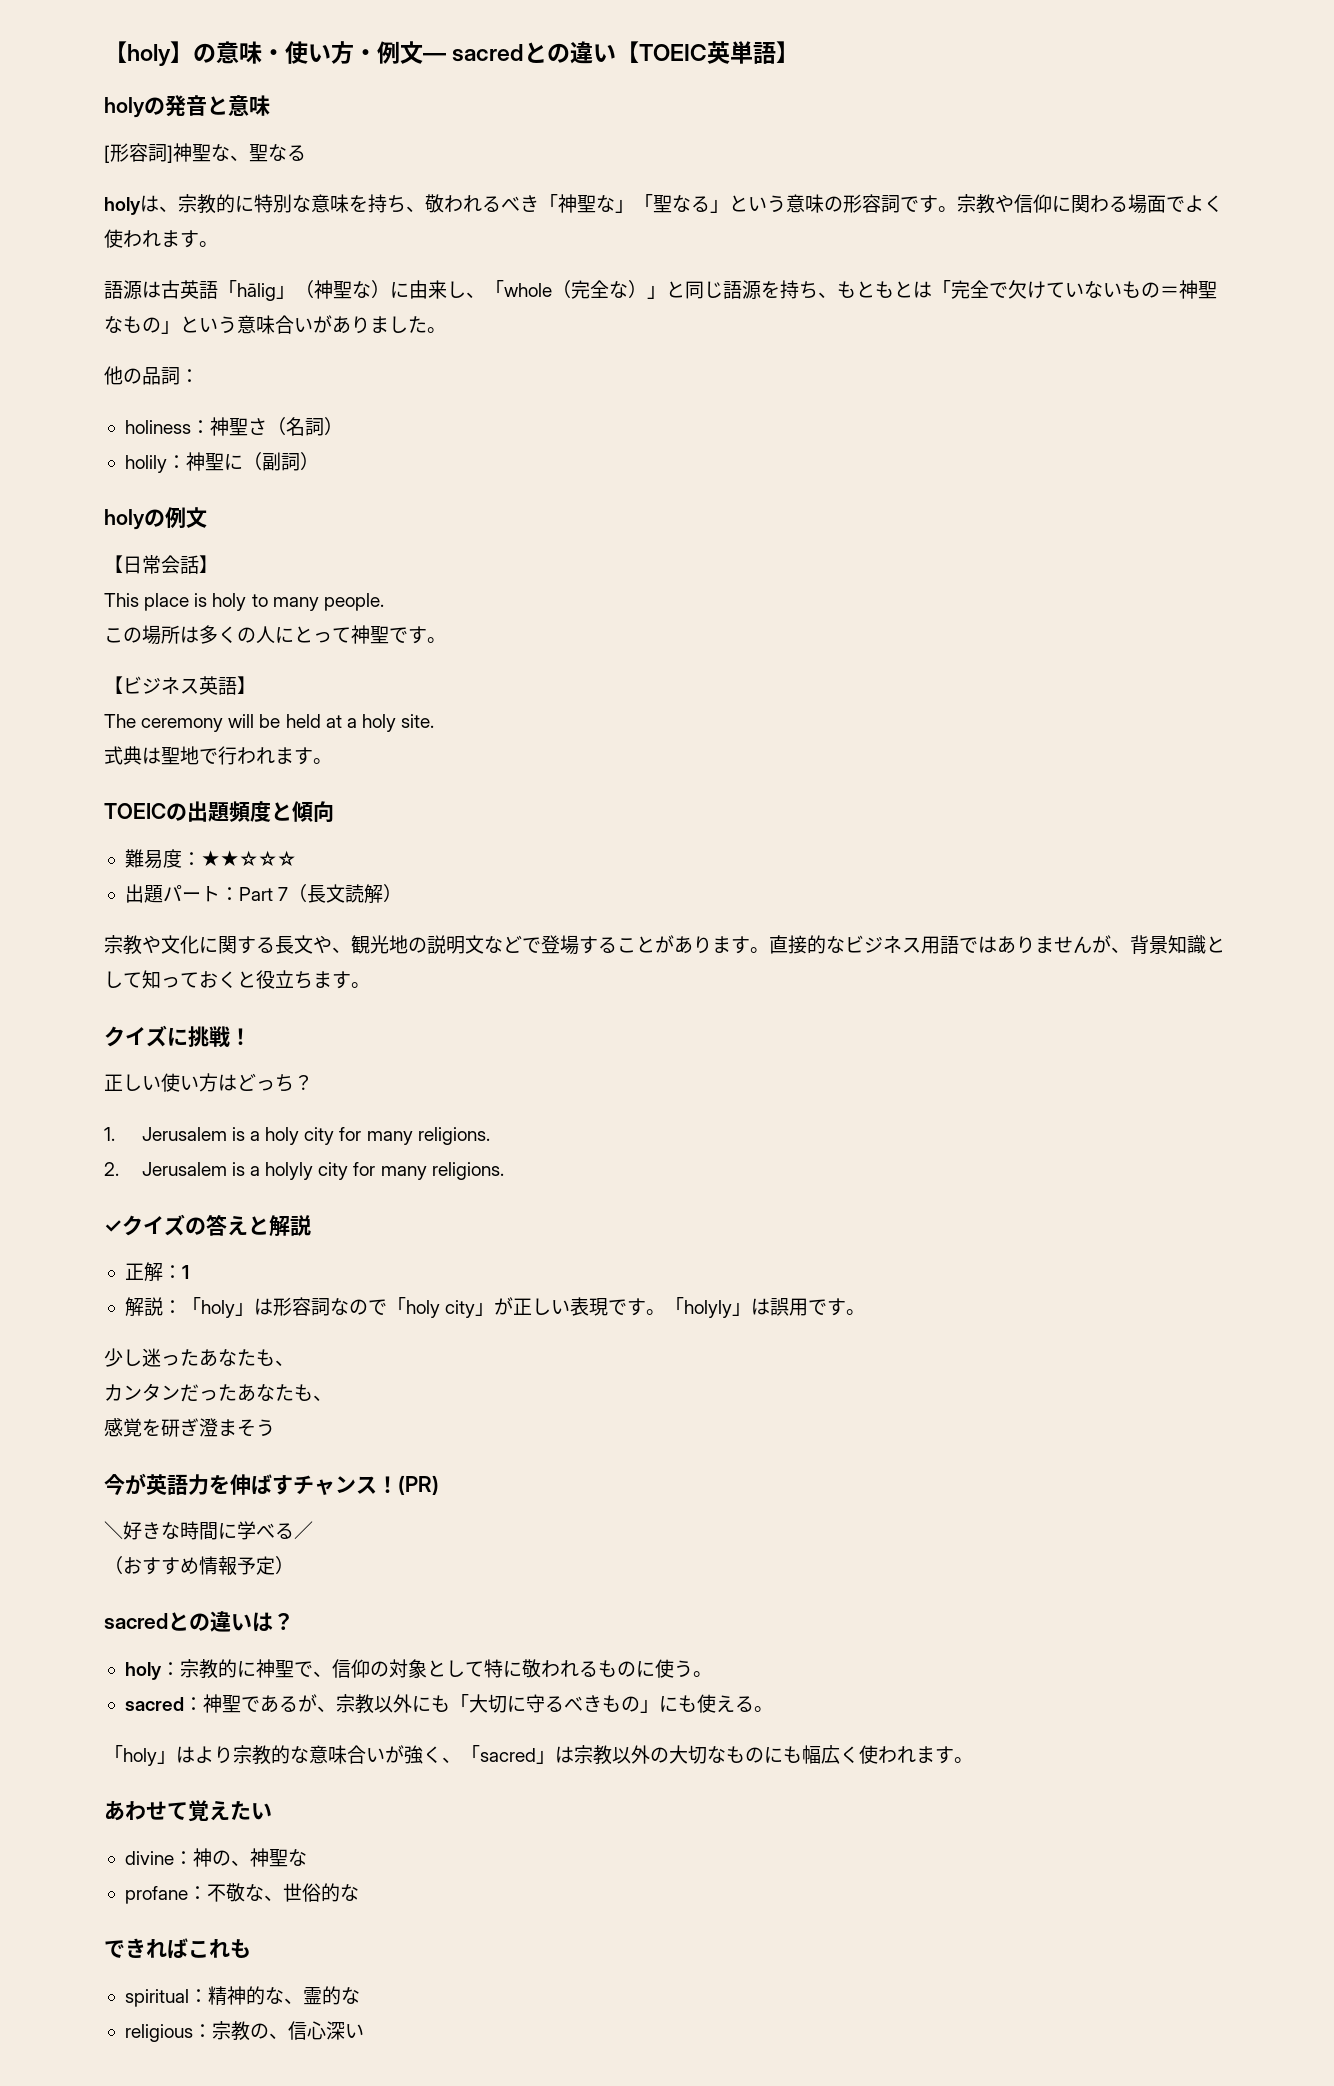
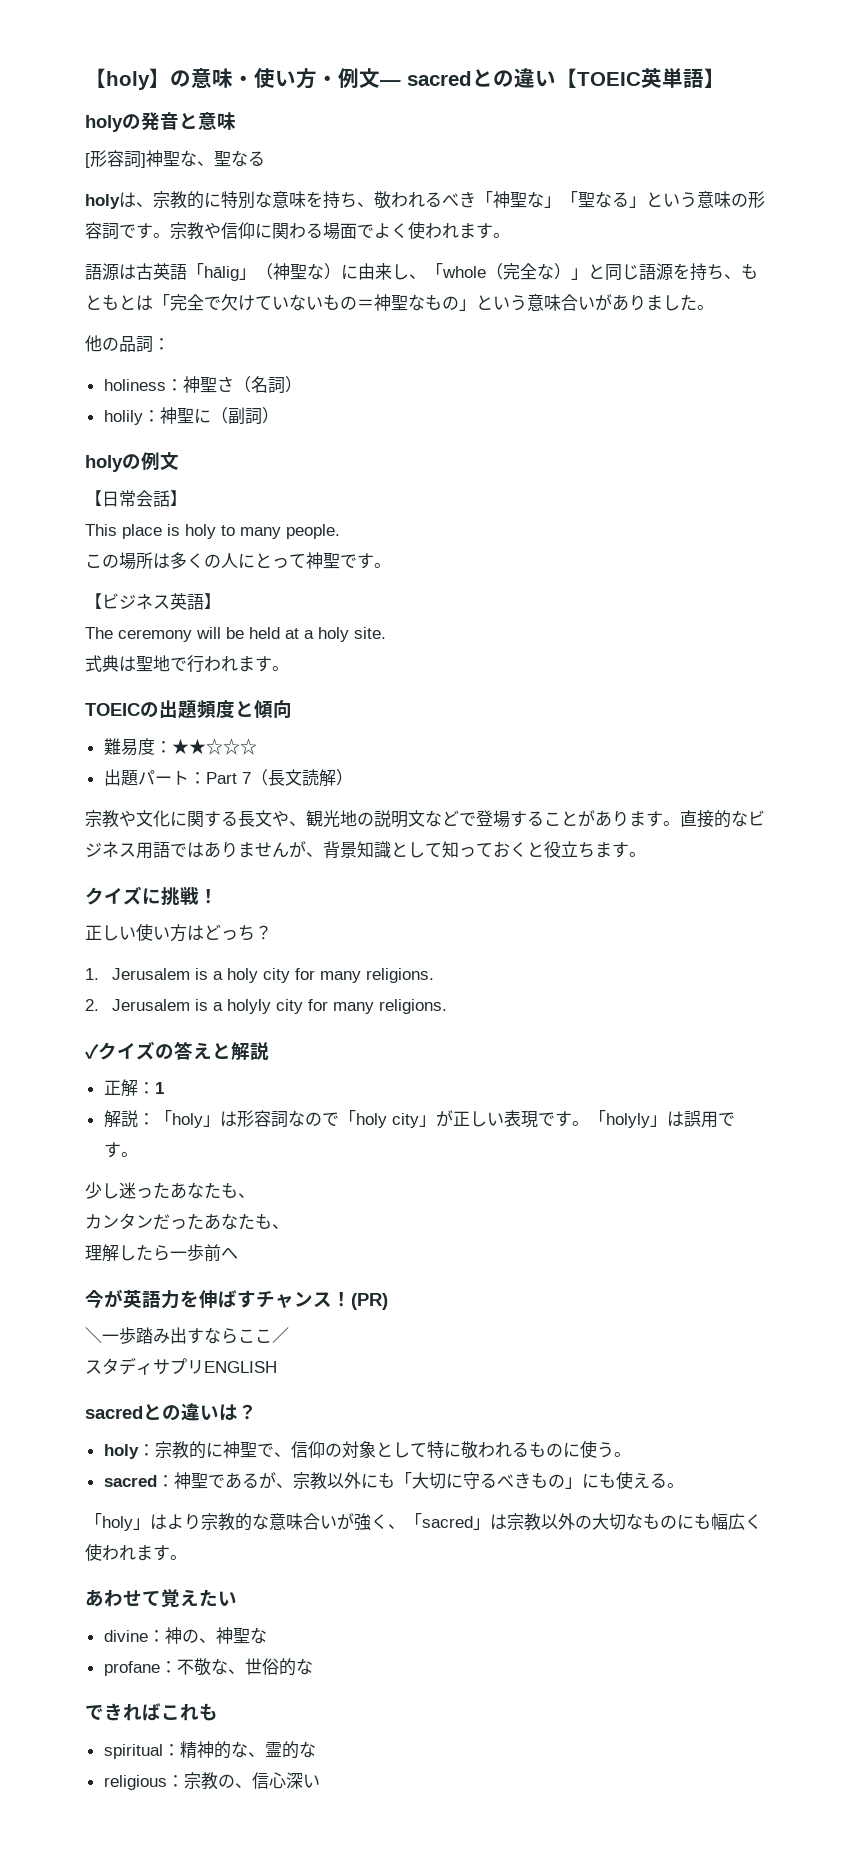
[104,1418,275,1437] 感覚を研ぎ澄まそう -> [85,1244,238,1262] 理解したら一歩前へ
[123,1521,313,1540] [104,1556,294,1576] 好きな時間に学べる／ // （おすすめ情報予定） -> [102,1327,289,1344] [85,1357,277,1375] 一歩踏み出すならここ／ // スタディサプリENGLISH

